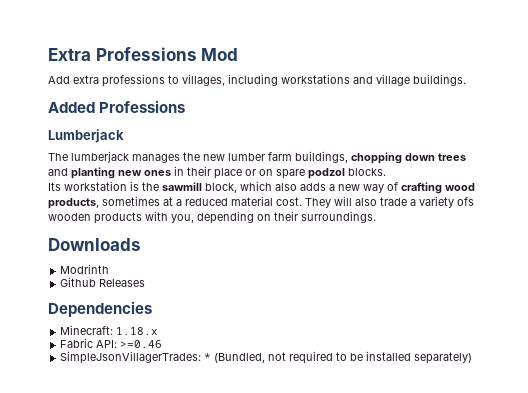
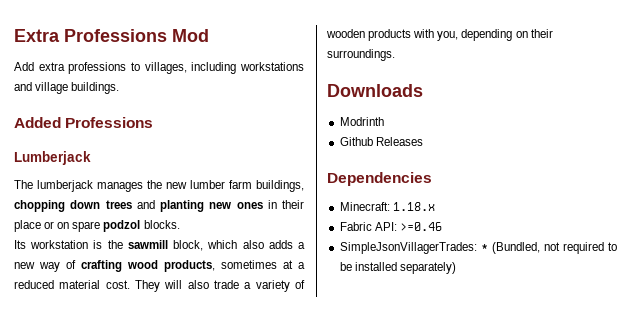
[457,197,474,206] ofs -> [295,280,306,289] of

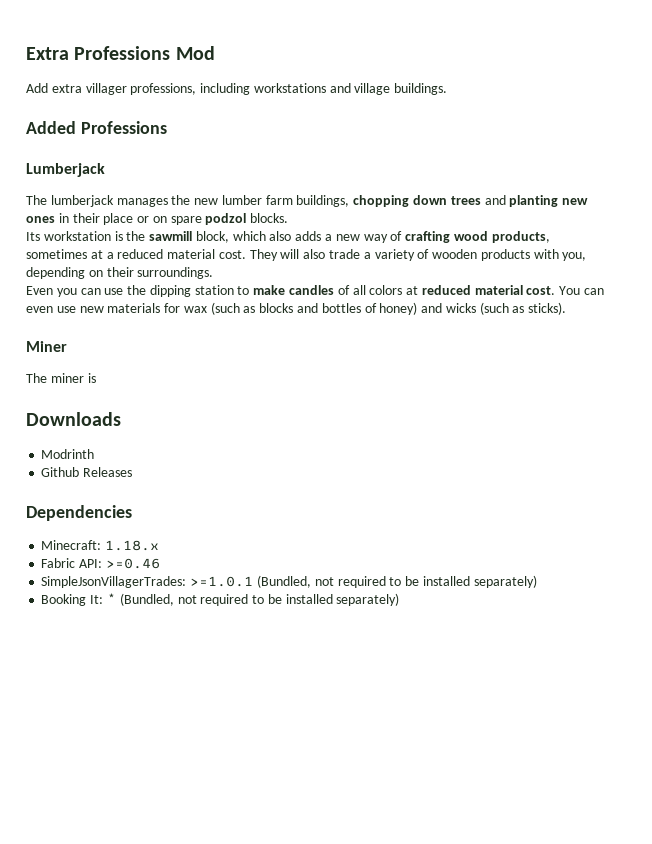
[68,62,187,74] professions to villages, -> [85,83,197,95] villager professions,
(395, 55) none -> [26,285,605,297] [26,302,567,315] [26,341,67,352] [26,373,96,383] // Even you can use the dipping station to make candles of all colors at reduced material cost. You can even use new materials for wax (such as blocks and bottles of honey) and wicks (such as sticks). // Miner // The miner is
(477, 248) none -> [190,575,537,588] [41,594,104,606] >=1.0.1 (Bundled, not required to be installed separately) // Booking It:

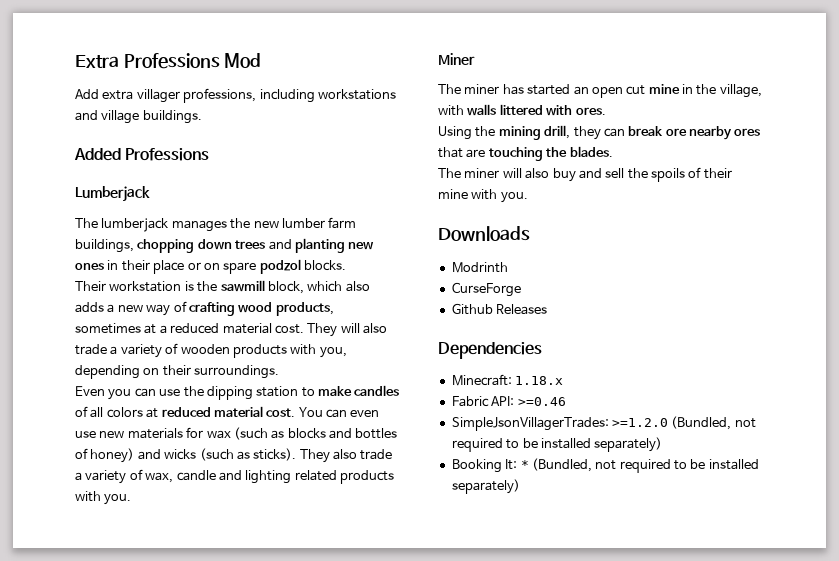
[26,232,40,241] Its -> [75,281,106,291] Their
[26,341,67,352] [26,373,96,383] // Miner // The miner is -> [299,449,393,463] [75,469,394,484] [75,491,132,505] [438,53,475,65] [438,84,762,98] [438,104,606,116] [438,125,761,140] [438,146,613,161] [438,167,732,182] [438,189,528,203] They also trade a variety of wax, candle and lighting related products with you. // Miner // The miner has started an open cut mine in the village, with walls littered with ores. // Using the mining drill, they can break ore nearby ores that are touching the blades. // The miner will also buy and sell the spoils of their mine with you.
(95, 454) none -> [451,282,521,297] // CurseForge
[190,576,254,587] >=1.0.1 -> [612,418,669,427] >=1.2.0

